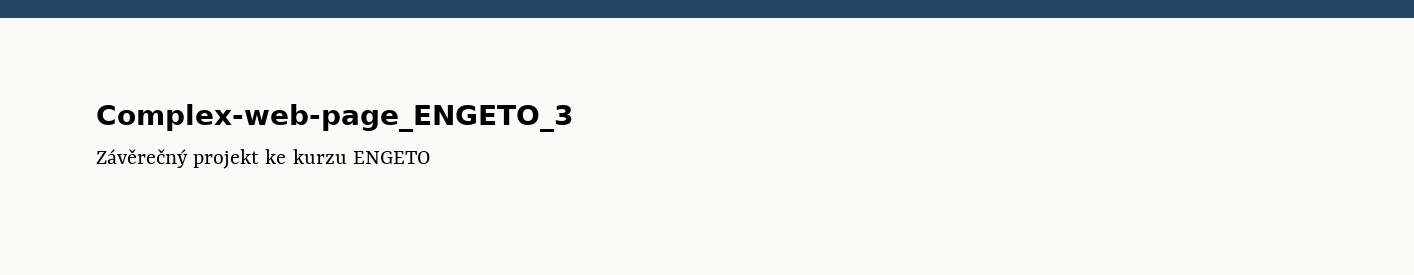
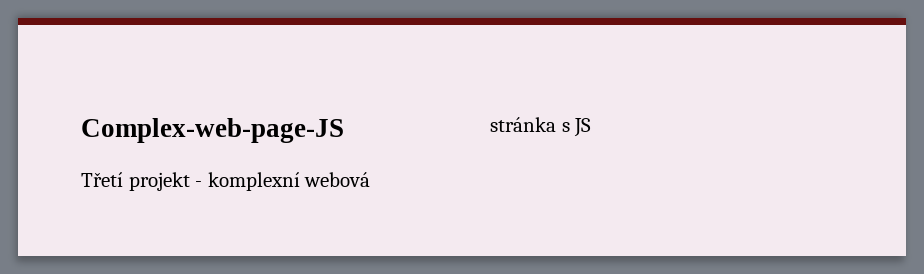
[96,104,573,132] [96,149,430,169] Complex-web-page_ENGETO_3 // Závěrečný projekt ke kurzu ENGETO -> [81,118,344,143] [81,172,371,191] [490,117,592,137] Complex-web-page-JS // Třetí projekt - komplexní webová stránka s JS

